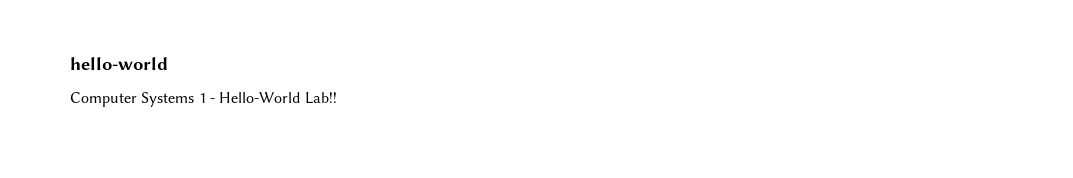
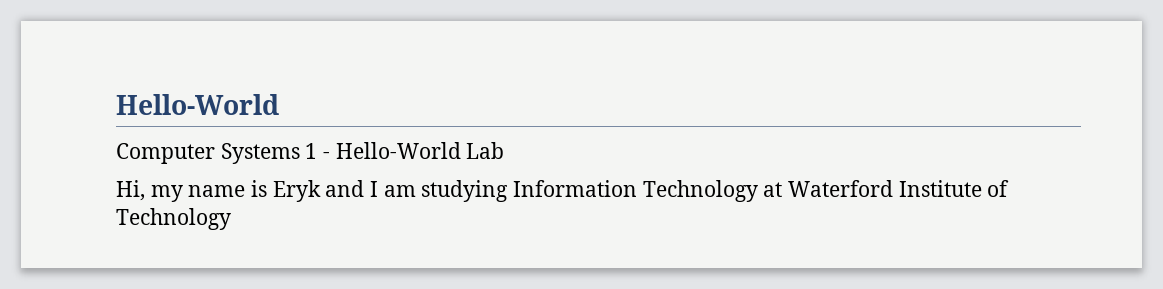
[70,57,168,70] hello-world -> [116,94,279,115] Hello-World
[304,92,337,104] Lab!! -> [466,142,505,159] [116,180,1010,202] [116,208,231,230] Lab // Hi, my name is Eryk and I am studying Information Technology at Waterford Institute of Technology

